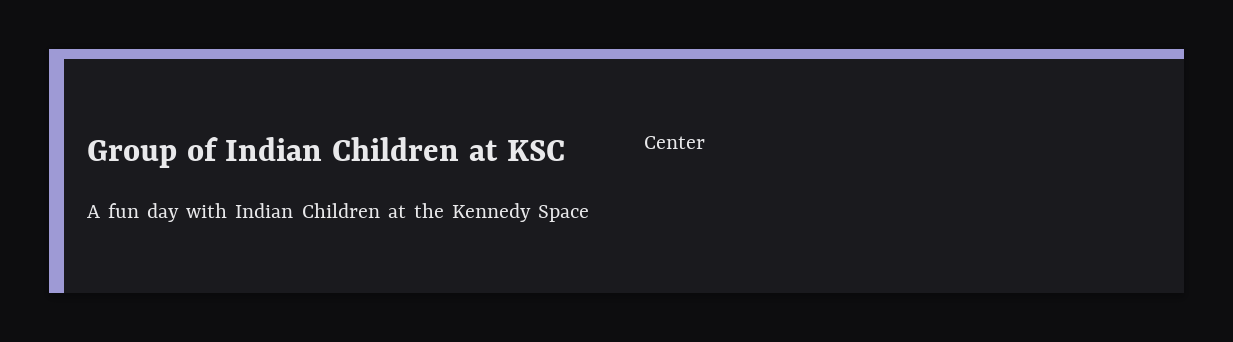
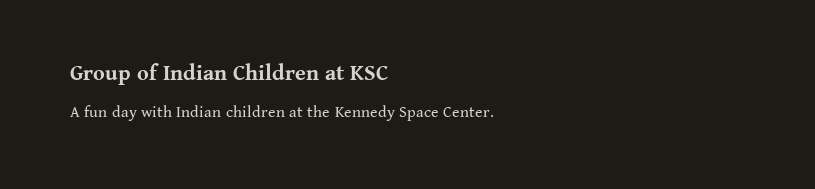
[301,203,380,218] Children -> [225,105,285,117] children
[644,136,705,149] Center -> [443,107,495,117] Center.

